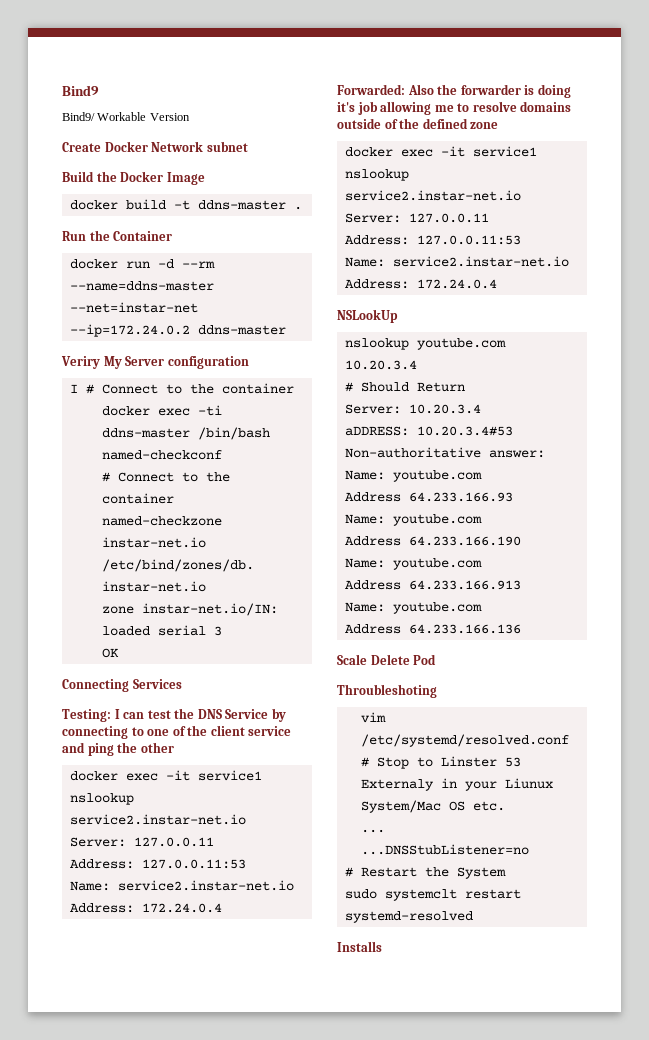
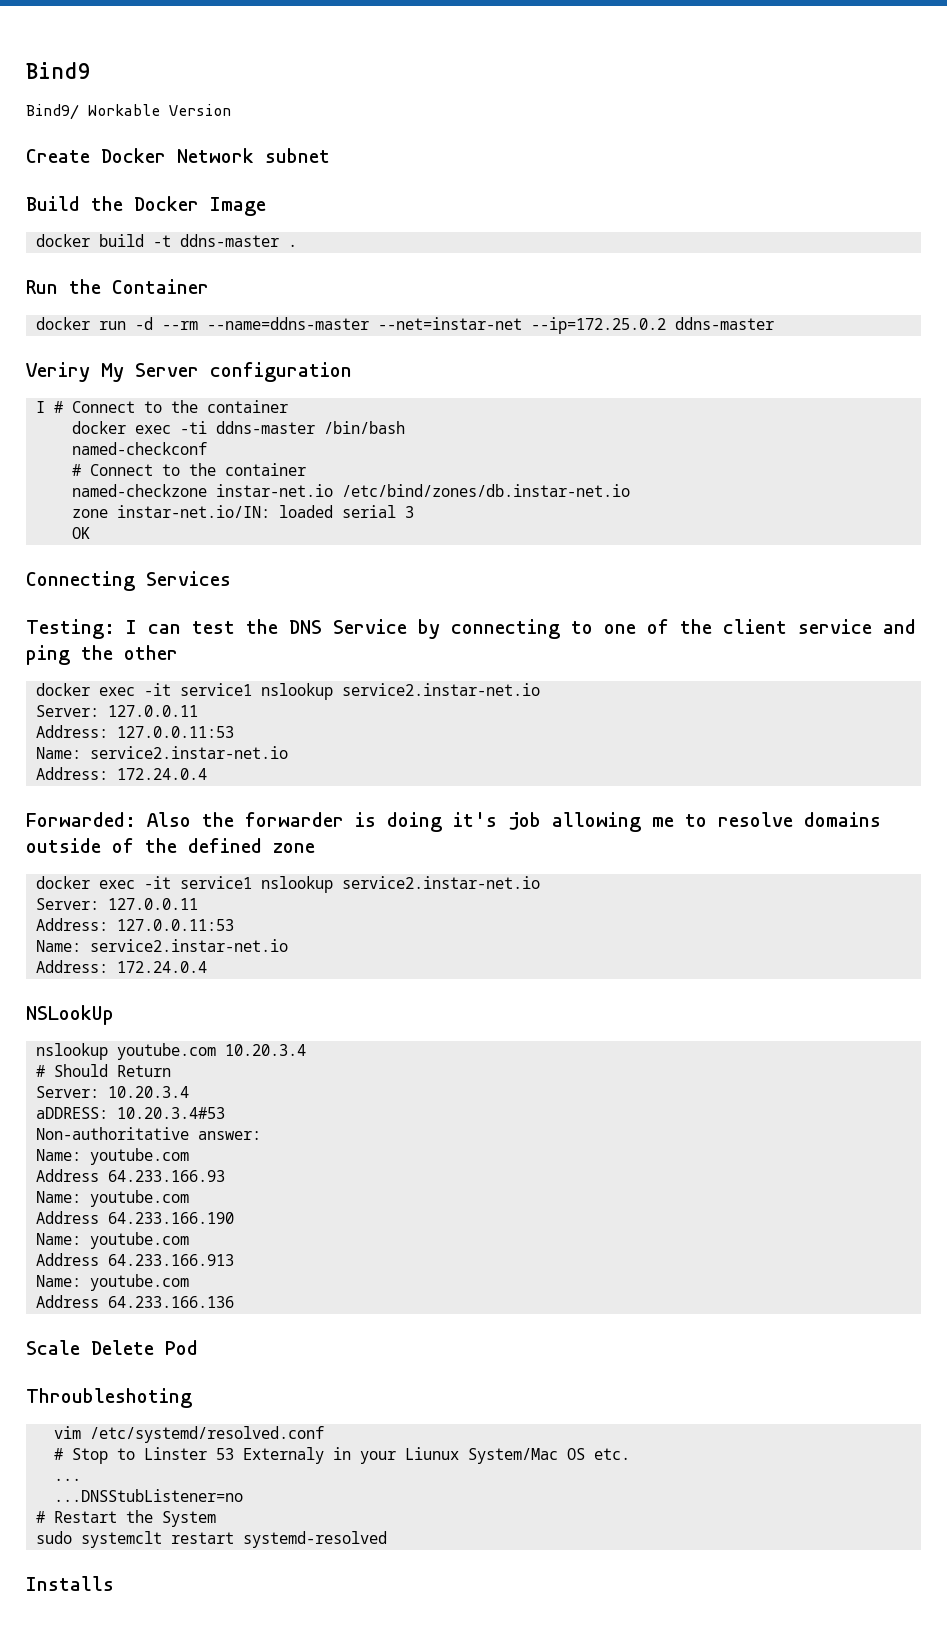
[69,324,190,337] --ip=172.24.0.2 -> [530,317,666,334] --ip=172.25.0.2

